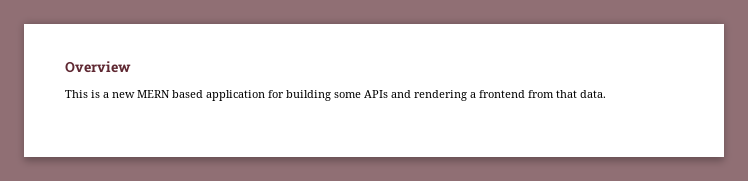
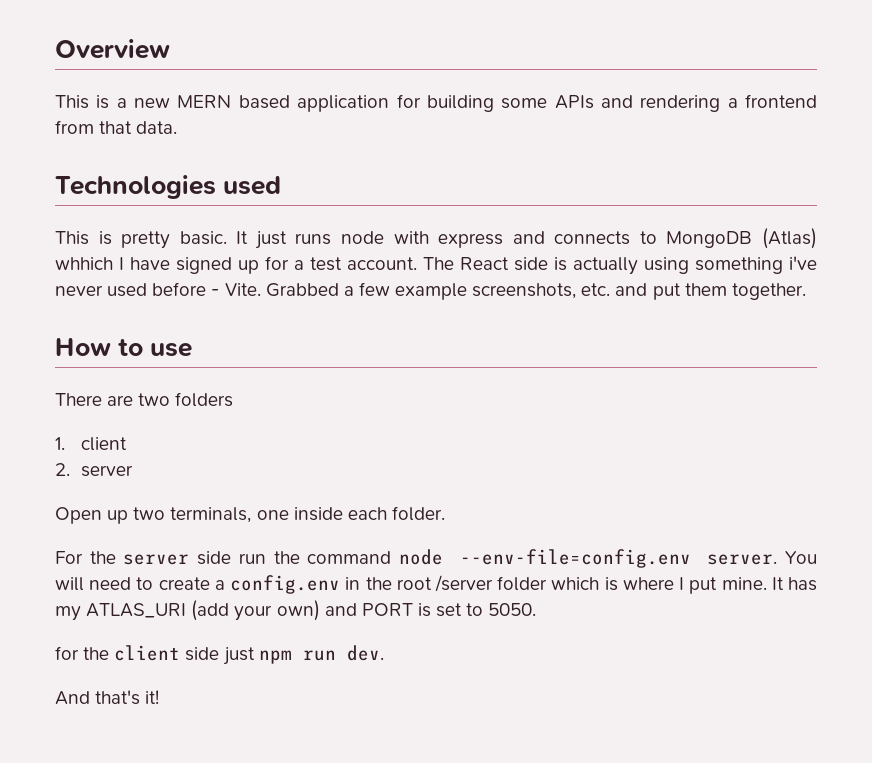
(606, 94) none -> [55,175,282,199] [55,228,817,249] [55,256,817,275] [55,282,806,300] [55,338,193,357] [55,392,234,407] [55,437,128,451] [55,463,134,477] [55,506,445,524] [55,549,817,568] [55,575,817,594] [55,600,537,621] [55,645,384,665] [55,690,160,705] // Technologies used // This is pretty basic. It just runs node with express and connects to MongoDB (Atlas) whhich I have signed up for a test account. The React side is actually using something i've never used before - Vite. Grabbed a few example screenshots, etc. and put them together. // How to use // There are two folders // 1. client // 2. server // Open up two terminals, one inside each folder. // For the server side run the command node --env-file=config.env server. You will need to create a config.env in the root /server folder which is where I put mine. It has my ATLAS_URI (add your own) and PORT is set to 5050. // for the client side just npm run dev. // And that's it!

